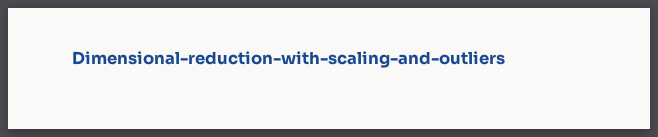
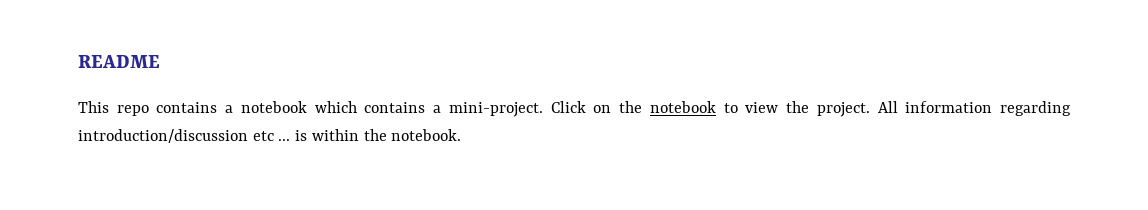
[72,51,505,68] Dimensional-reduction-with-scaling-and-outliers -> [78,55,160,68] [78,101,1071,117] [78,129,462,143] README // This repo contains a notebook which contains a mini-project. Click on the notebook to view the project. All information regarding introduction/discussion etc ... is within the notebook.

